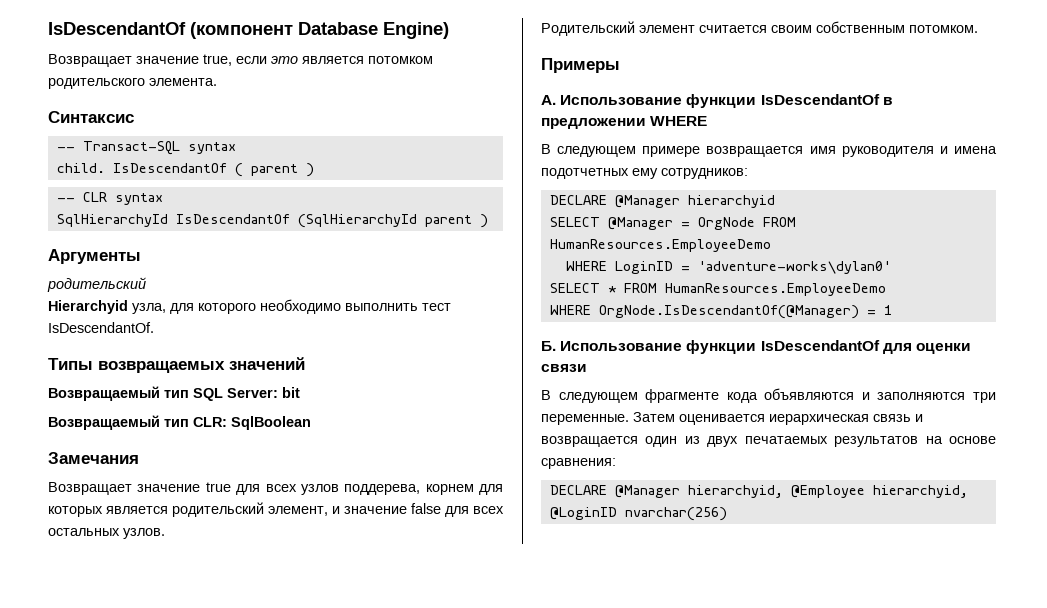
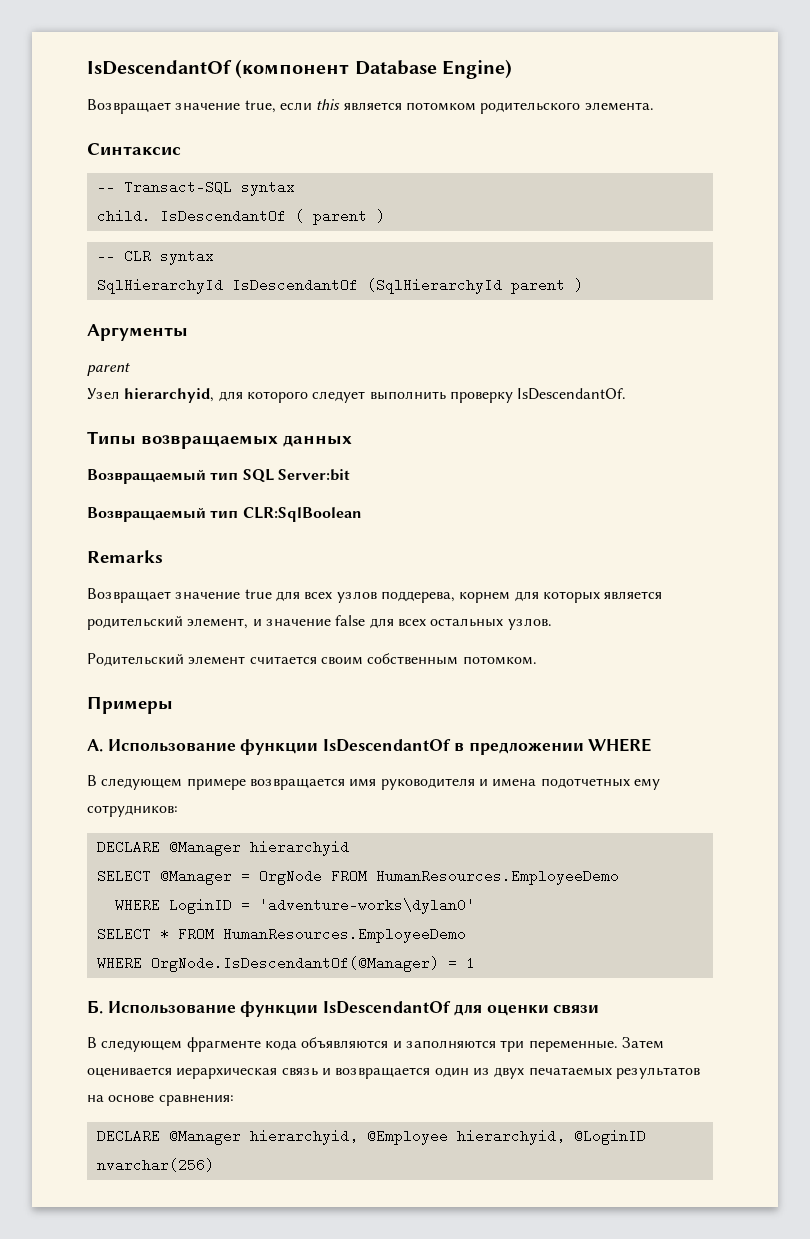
[271,56,298,64] это -> [316,99,341,110] this
[47,277,146,292] [48,299,451,314] родительский // Hierarchyid узла, для которого необходимо выполнить тест -> [87,363,130,376] [87,388,513,403] parent // Узел hierarchyid, для которого следует выполнить проверку
[229,357,305,370] значений -> [283,435,352,447] данных
[227,387,300,398] [48,415,311,430] [48,452,139,464] Server: bit // Возвращаемый тип CLR: SqlBoolean // Замечания -> [277,469,350,481] [87,507,362,522] [87,550,163,563] Server:bit // Возвращаемый тип CLR:SqlBoolean // Remarks

